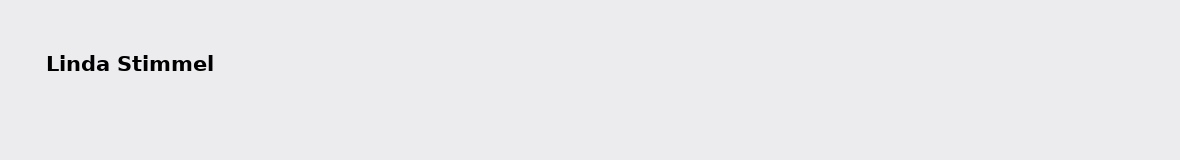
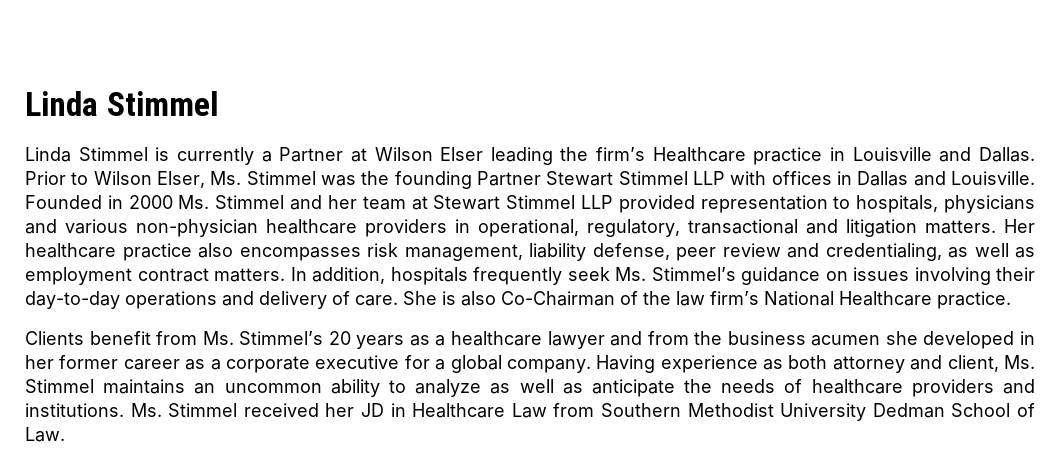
[46,55,214,71] Linda Stimmel -> [25,91,220,116] [25,147,1035,165] [25,171,1036,189] [25,195,1035,213] [25,219,1035,237] [25,243,1035,261] [25,267,1035,285] [25,291,1011,309] [25,331,1035,349] [25,355,1036,373] [25,379,1035,397] [25,403,1036,421] [25,427,65,442] Linda Stimmel // Linda Stimmel is currently a Partner at Wilson Elser leading the firm’s Healthcare practice in Louisville and Dallas. Prior to Wilson Elser, Ms. Stimmel was the founding Partner Stewart Stimmel LLP with offices in Dallas and Louisville. Founded in 2000 Ms. Stimmel and her team at Stewart Stimmel LLP provided representation to hospitals, physicians and various non-physician healthcare providers in operational, regulatory, transactional and litigation matters. Her healthcare practice also encompasses risk management, liability defense, peer review and credentialing, as well as employment contract matters. In addition, hospitals frequently seek Ms. Stimmel’s guidance on issues involving their day-to-day operations and delivery of care. She is also Co-Chairman of the law firm’s National Healthcare practice. // Clients benefit from Ms. Stimmel’s 20 years as a healthcare lawyer and from the business acumen she developed in her former career as a corporate executive for a global company. Having experience as both attorney and client, Ms. Stimmel maintains an uncommon ability to analyze as well as anticipate the needs of healthcare providers and institutions. Ms. Stimmel received her JD in Healthcare Law from Southern Methodist University Dedman School of Law.

